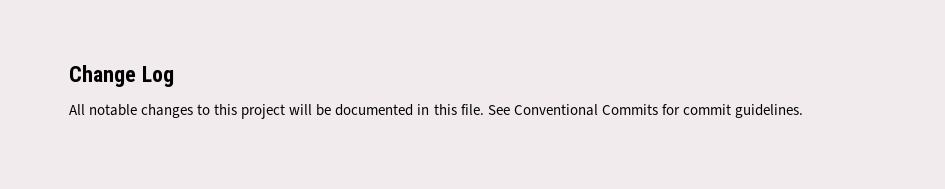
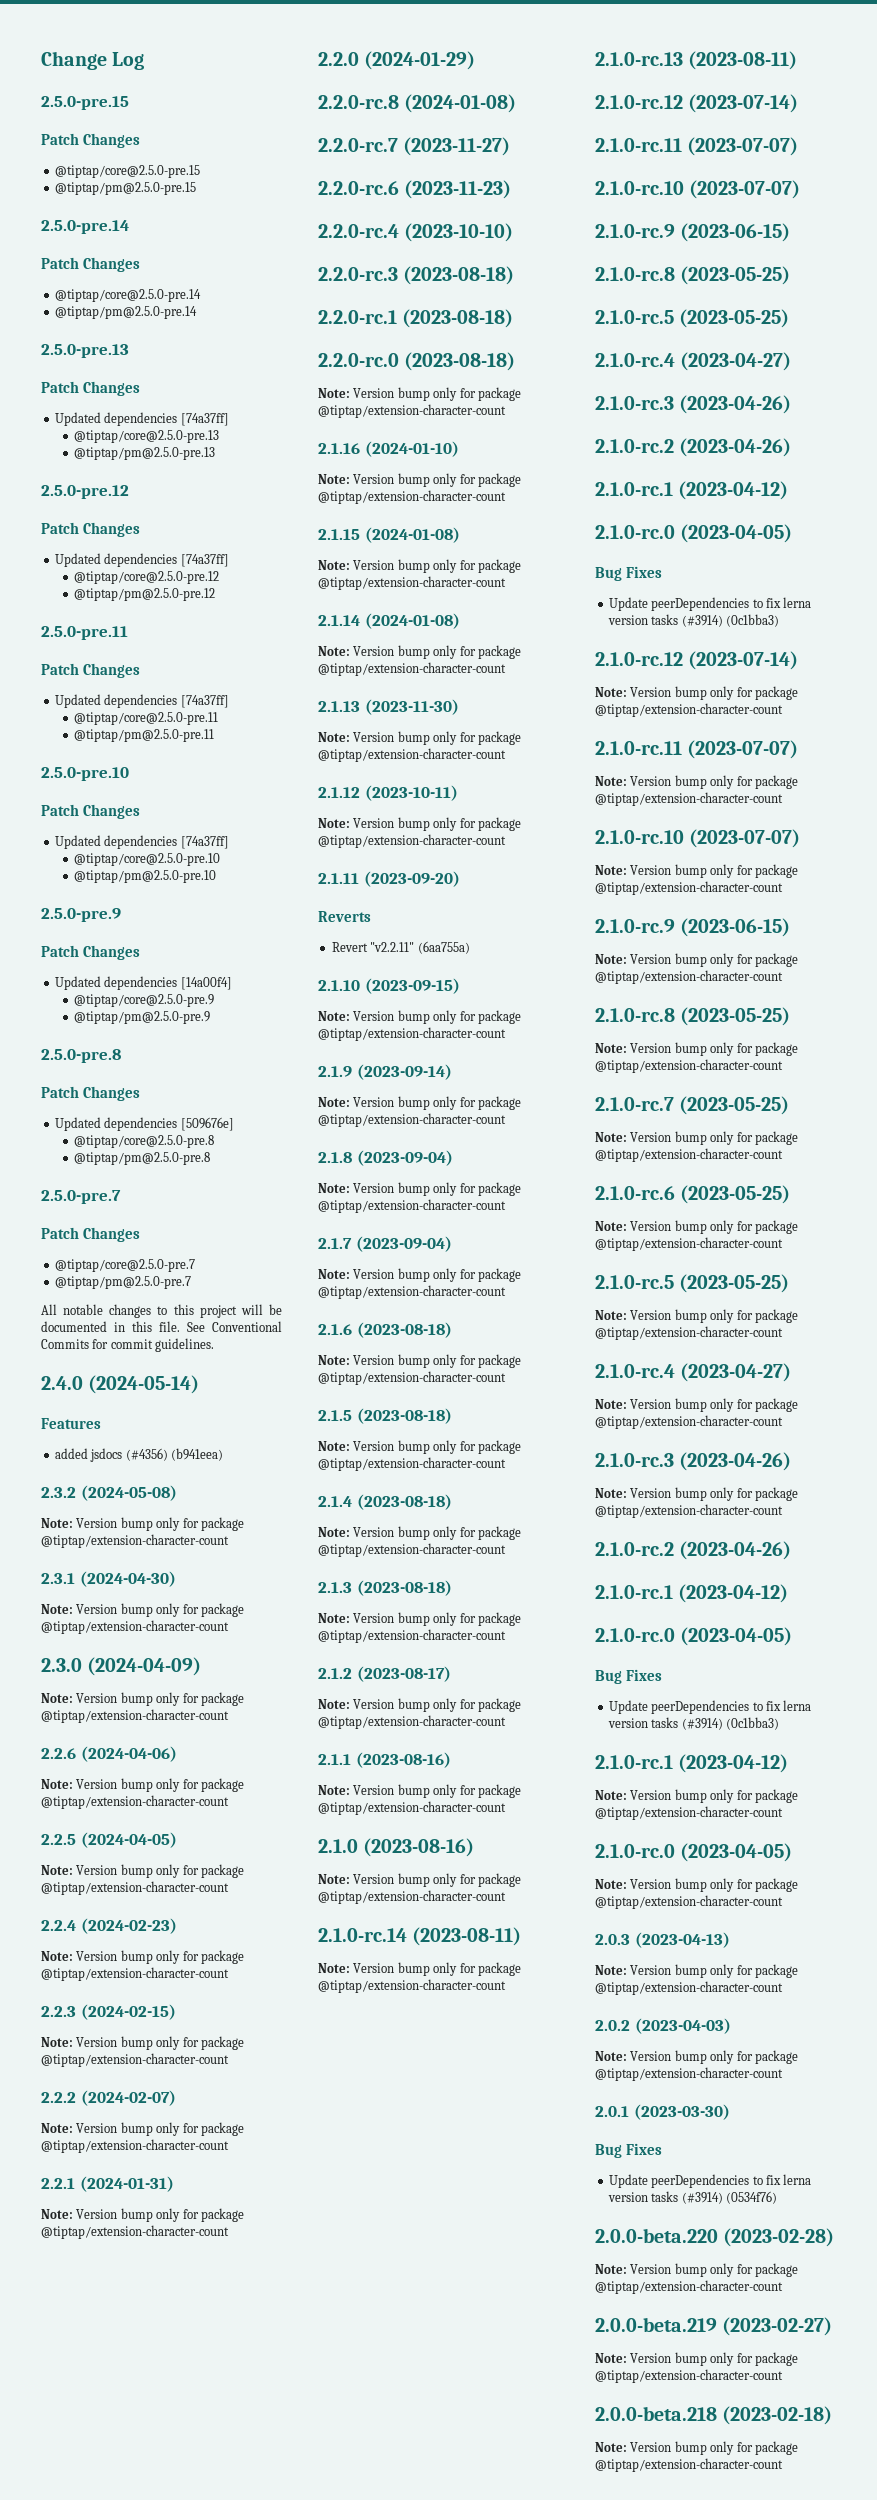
(174, 76) none -> [41,96,129,110] [41,133,140,148] [54,165,200,178] [54,182,196,195] [41,220,129,234] [41,257,140,272] [54,289,201,302] [54,306,197,319] [41,344,129,358] [41,381,140,396] [54,412,229,426] [74,430,220,443] [74,447,216,460] [41,485,129,499] [41,522,140,537] [54,553,229,567] [74,571,220,584] [74,588,216,601] [41,626,128,640] [41,663,140,678] [54,694,229,708] [74,712,219,725] [74,729,215,742] [41,767,129,781] [41,804,140,819] [54,835,229,849] [74,853,221,866] [74,870,217,883] [41,908,121,922] [41,945,140,960] [54,976,232,990] [74,994,215,1007] [74,1011,211,1024] [41,1049,121,1063] [41,1086,140,1101] [54,1117,234,1131] [74,1135,215,1148] [74,1152,211,1165] [41,1190,121,1204] [41,1227,140,1242] [54,1259,195,1272] [54,1276,191,1289] // 2.5.0-pre.15 // Patch Changes // @tiptap/core@2.5.0-pre.15 // @tiptap/pm@2.5.0-pre.15 // 2.5.0-pre.14 // Patch Changes // @tiptap/core@2.5.0-pre.14 // @tiptap/pm@2.5.0-pre.14 // 2.5.0-pre.13 // Patch Changes // Updated dependencies [74a37ff] // @tiptap/core@2.5.0-pre.13 // @tiptap/pm@2.5.0-pre.13 // 2.5.0-pre.12 // Patch Changes // Updated dependencies [74a37ff] // @tiptap/core@2.5.0-pre.12 // @tiptap/pm@2.5.0-pre.12 // 2.5.0-pre.11 // Patch Changes // Updated dependencies [74a37ff] // @tiptap/core@2.5.0-pre.11 // @tiptap/pm@2.5.0-pre.11 // 2.5.0-pre.10 // Patch Changes // Updated dependencies [74a37ff] // @tiptap/core@2.5.0-pre.10 // @tiptap/pm@2.5.0-pre.10 // 2.5.0-pre.9 // Patch Changes // Updated dependencies [14a00f4] // @tiptap/core@2.5.0-pre.9 // @tiptap/pm@2.5.0-pre.9 // 2.5.0-pre.8 // Patch Changes // Updated dependencies [509676e] // @tiptap/core@2.5.0-pre.8 // @tiptap/pm@2.5.0-pre.8 // 2.5.0-pre.7 // Patch Changes // @tiptap/core@2.5.0-pre.7 // @tiptap/pm@2.5.0-pre.7
(803, 111) none -> [41,1375,200,1394] [41,1418,101,1429] [54,1448,223,1462] [41,1485,177,1501] [41,1517,244,1531] [41,1534,229,1548] [41,1571,176,1587] [41,1603,244,1617] [41,1620,229,1634] [41,1657,202,1676] [41,1692,244,1706] [41,1709,229,1723] [41,1746,177,1762] [41,1778,244,1792] [41,1795,229,1809] [41,1832,177,1848] [41,1864,244,1878] [41,1881,229,1895] [41,1918,177,1934] [41,1950,244,1964] [41,1967,229,1981] [41,2004,176,2020] [41,2036,244,2050] [41,2053,229,2067] [41,2090,176,2106] [41,2122,244,2136] [41,2139,229,2153] [41,2176,174,2192] [41,2208,244,2222] [41,2225,229,2239] [318,51,476,70] [318,94,517,113] [318,137,511,156] [318,180,512,199] [318,223,514,242] [318,266,515,285] [318,309,514,328] [318,352,516,371] [318,387,521,401] [318,404,506,418] [318,441,459,457] [318,473,521,487] [318,490,506,504] [318,527,460,543] [318,559,521,573] [318,576,506,590] [318,613,460,629] [318,645,521,659] [318,662,506,676] [318,699,459,715] [318,731,521,745] [318,748,506,762] [318,785,458,801] [318,817,521,831] [318,834,506,848] [318,871,460,887] [318,911,371,922] [331,941,470,954] [318,978,460,994] [318,1010,521,1024] [318,1027,506,1041] [318,1064,452,1080] [318,1096,521,1110] [318,1113,506,1127] [318,1150,453,1166] [318,1182,521,1196] [318,1199,506,1213] [318,1236,452,1252] [318,1268,521,1282] [318,1285,506,1299] [318,1322,452,1338] [318,1354,521,1368] [318,1371,506,1385] [318,1408,452,1424] [318,1440,521,1454] [318,1457,506,1471] [318,1494,452,1510] [318,1526,521,1540] [318,1543,506,1557] [318,1580,452,1596] [318,1612,521,1626] [318,1629,506,1643] [318,1666,451,1682] [318,1698,521,1712] [318,1715,506,1729] [318,1752,451,1768] [318,1784,521,1798] [318,1801,506,1815] [318,1838,475,1857] [318,1873,521,1887] [318,1890,506,1904] [318,1927,522,1946] [318,1962,521,1976] [318,1979,506,1993] [595,51,798,70] [595,94,799,113] [595,137,799,156] [595,180,801,199] [595,223,791,242] [595,266,791,285] [595,309,790,328] [595,352,792,371] [595,395,792,414] [595,438,792,457] [595,481,789,500] [595,524,793,543] [595,566,662,581] [608,597,812,611] [607,614,779,627] [595,651,799,670] [595,686,798,700] [595,703,783,717] [595,740,799,759] [595,775,798,789] [595,792,783,806] [595,829,801,848] [595,864,798,878] [595,881,783,895] [595,918,791,937] [595,953,798,967] [595,970,783,984] [595,1007,791,1026] [595,1042,798,1056] [595,1059,783,1073] [595,1096,790,1115] [595,1131,798,1145] [595,1148,783,1162] [595,1185,791,1204] [595,1220,798,1234] [595,1237,783,1251] [595,1274,790,1293] [595,1309,798,1323] [595,1326,783,1340] [595,1363,792,1382] [595,1398,798,1412] [595,1415,783,1429] [595,1452,792,1471] [595,1487,798,1501] [595,1504,783,1518] [595,1541,792,1560] [595,1584,789,1603] [595,1627,793,1646] [595,1669,662,1684] [608,1700,812,1714] [607,1717,779,1730] [595,1754,789,1773] [595,1789,798,1803] [595,1806,783,1820] [595,1843,793,1862] [595,1878,798,1892] [595,1895,783,1909] [595,1932,730,1948] [595,1964,798,1978] [595,1981,783,1995] [595,2018,731,2034] [595,2050,798,2064] [595,2067,783,2081] [595,2104,730,2120] [595,2143,662,2158] [608,2174,812,2188] [607,2191,777,2204] [595,2228,835,2247] [595,2263,798,2277] [595,2280,783,2294] [595,2317,833,2336] [595,2352,798,2366] [595,2369,783,2383] [595,2406,833,2425] [595,2441,798,2455] [595,2458,783,2472] // 2.4.0 (2024-05-14) // Features // added jsdocs (#4356) (b941eea) // 2.3.2 (2024-05-08) // Note: Version bump only for package @tiptap/extension-character-count // 2.3.1 (2024-04-30) // Note: Version bump only for package @tiptap/extension-character-count // 2.3.0 (2024-04-09) // Note: Version bump only for package @tiptap/extension-character-count // 2.2.6 (2024-04-06) // Note: Version bump only for package @tiptap/extension-character-count // 2.2.5 (2024-04-05) // Note: Version bump only for package @tiptap/extension-character-count // 2.2.4 (2024-02-23) // Note: Version bump only for package @tiptap/extension-character-count // 2.2.3 (2024-02-15) // Note: Version bump only for package @tiptap/extension-character-count // 2.2.2 (2024-02-07) // Note: Version bump only for package @tiptap/extension-character-count // 2.2.1 (2024-01-31) // Note: Version bump only for package @tiptap/extension-character-count // 2.2.0 (2024-01-29) // 2.2.0-rc.8 (2024-01-08) // 2.2.0-rc.7 (2023-11-27) // 2.2.0-rc.6 (2023-11-23) // 2.2.0-rc.4 (2023-10-10) // 2.2.0-rc.3 (2023-08-18) // 2.2.0-rc.1 (2023-08-18) // 2.2.0-rc.0 (2023-08-18) // Note: Version bump only for package @tiptap/extension-character-count // 2.1.16 (2024-01-10) // Note: Version bump only for package @tiptap/extension-character-count // 2.1.15 (2024-01-08) // Note: Version bump only for package @tiptap/extension-character-count // 2.1.14 (2024-01-08) // Note: Version bump only for package @tiptap/extension-character-count // 2.1.13 (2023-11-30) // Note: Version bump only for package @tiptap/extension-character-count // 2.1.12 (2023-10-11) // Note: Version bump only for package @tiptap/extension-character-count // 2.1.11 (2023-09-20) // Reverts // Revert "v2.2.11" (6aa755a) // 2.1.10 (2023-09-15) // Note: Version bump only for package @tiptap/extension-character-count // 2.1.9 (2023-09-14) // Note: Version bump only for package @tiptap/extension-character-count // 2.1.8 (2023-09-04) // Note: Version bump only for package @tiptap/extension-character-count // 2.1.7 (2023-09-04) // Note: Version bump only for package @tiptap/extension-character-count // 2.1.6 (2023-08-18) // Note: Version bump only for package @tiptap/extension-character-count // 2.1.5 (2023-08-18) // Note: Version bump only for package @tiptap/extension-character-count // 2.1.4 (2023-08-18) // Note: Version bump only for package @tiptap/extension-character-count // 2.1.3 (2023-08-18) // Note: Version bump only for package @tiptap/extension-character-count // 2.1.2 (2023-08-17) // Note: Version bump only for package @tiptap/extension-character-count // 2.1.1 (2023-08-16) // Note: Version bump only for package @tiptap/extension-character-count // 2.1.0 (2023-08-16) // Note: Version bump only for package @tiptap/extension-character-count // 2.1.0-rc.14 (2023-08-11) // Note: Version bump only for package @tiptap/extension-character-count // 2.1.0-rc.13 (2023-08-11) // 2.1.0-rc.12 (2023-07-14) // 2.1.0-rc.11 (2023-07-07) // 2.1.0-rc.10 (2023-07-07) // 2.1.0-rc.9 (2023-06-15) // 2.1.0-rc.8 (2023-05-25) // 2.1.0-rc.5 (2023-05-25) // 2.1.0-rc.4 (2023-04-27) // 2.1.0-rc.3 (2023-04-26) // 2.1.0-rc.2 (2023-04-26) // 2.1.0-rc.1 (2023-04-12) // 2.1.0-rc.0 (2023-04-05) // Bug Fixes // Update peerDependencies to fix lerna version tasks (#3914) (0c1bba3) // 2.1.0-rc.12 (2023-07-14) // Note: Version bump only for package @tiptap/extension-character-count // 2.1.0-rc.11 (2023-07-07) // Note: Version bump only for package @tiptap/extension-character-count // 2.1.0-rc.10 (2023-07-07) // Note: Version bump only for package @tiptap/extension-character-count // 2.1.0-rc.9 (2023-06-15) // Note: Version bump only for package @tiptap/extension-character-count // 2.1.0-rc.8 (2023-05-25) // Note: Version bump only for package @tiptap/extension-character-count // 2.1.0-rc.7 (2023-05-25) // Note: Version bump only for package @tiptap/extension-character-count // 2.1.0-rc.6 (2023-05-25) // Note: Version bump only for package @tiptap/extension-character-count // 2.1.0-rc.5 (2023-05-25) // Note: Version bump only for package @tiptap/extension-character-count // 2.1.0-rc.4 (2023-04-27) // Note: Version bump only for package @tiptap/extension-character-count // 2.1.0-rc.3 (2023-04-26) // Note: Version bump only for package @tiptap/extension-character-count // 2.1.0-rc.2 (2023-04-26) // 2.1.0-rc.1 (2023-04-12) // 2.1.0-rc.0 (2023-04-05) // Bug Fixes // Update peerDependencies to fix lerna version tasks (#3914) (0c1bba3) // 2.1.0-rc.1 (2023-04-12) // Note: Version bump only for package @tiptap/extension-character-count // 2.1.0-rc.0 (2023-04-05) // Note: Version bump only for package @tiptap/extension-character-count // 2.0.3 (2023-04-13) // Note: Version bump only for package @tiptap/extension-character-count // 2.0.2 (2023-04-03) // Note: Version bump only for package @tiptap/extension-character-count // 2.0.1 (2023-03-30) // Bug Fixes // Update peerDependencies to fix lerna version tasks (#3914) (0534f76) // 2.0.0-beta.220 (2023-02-28) // Note: Version bump only for package @tiptap/extension-character-count // 2.0.0-beta.219 (2023-02-27) // Note: Version bump only for package @tiptap/extension-character-count // 2.0.0-beta.218 (2023-02-18) // Note: Version bump only for package @tiptap/extension-character-count

